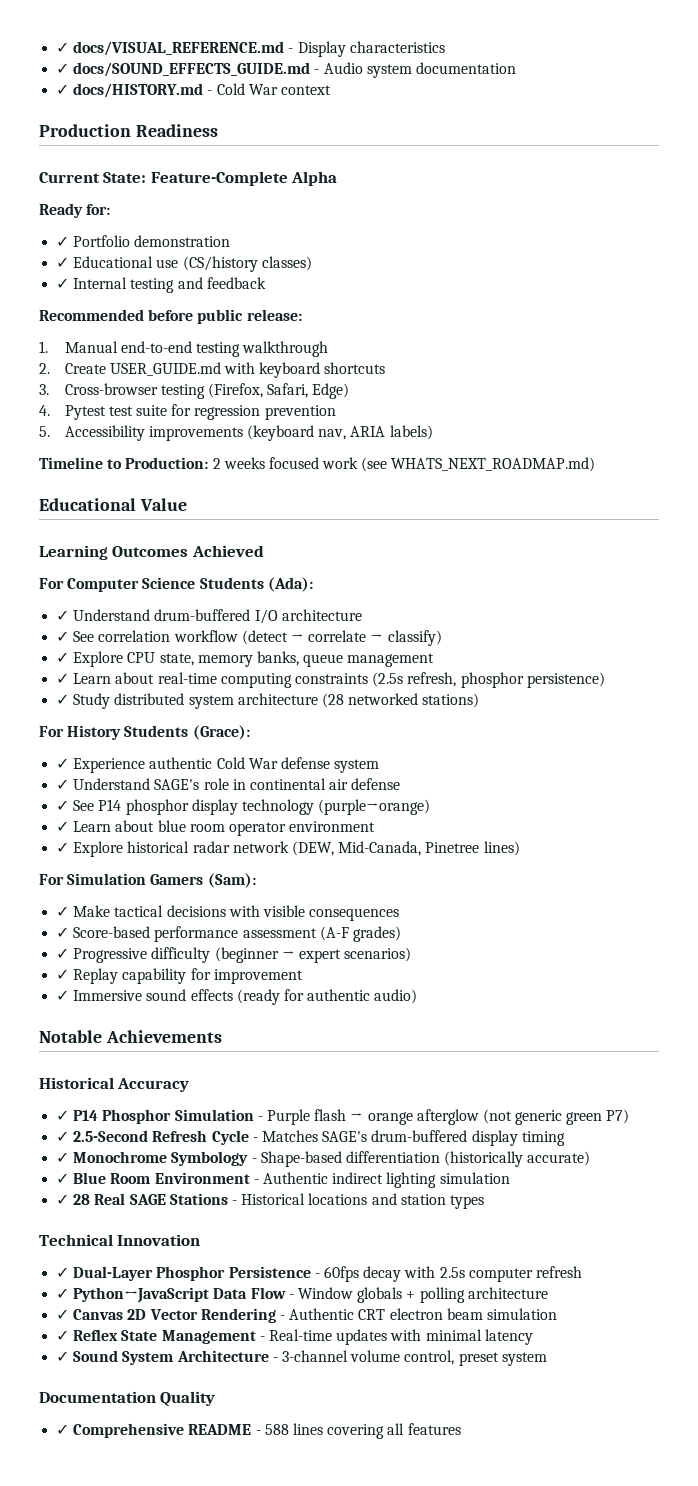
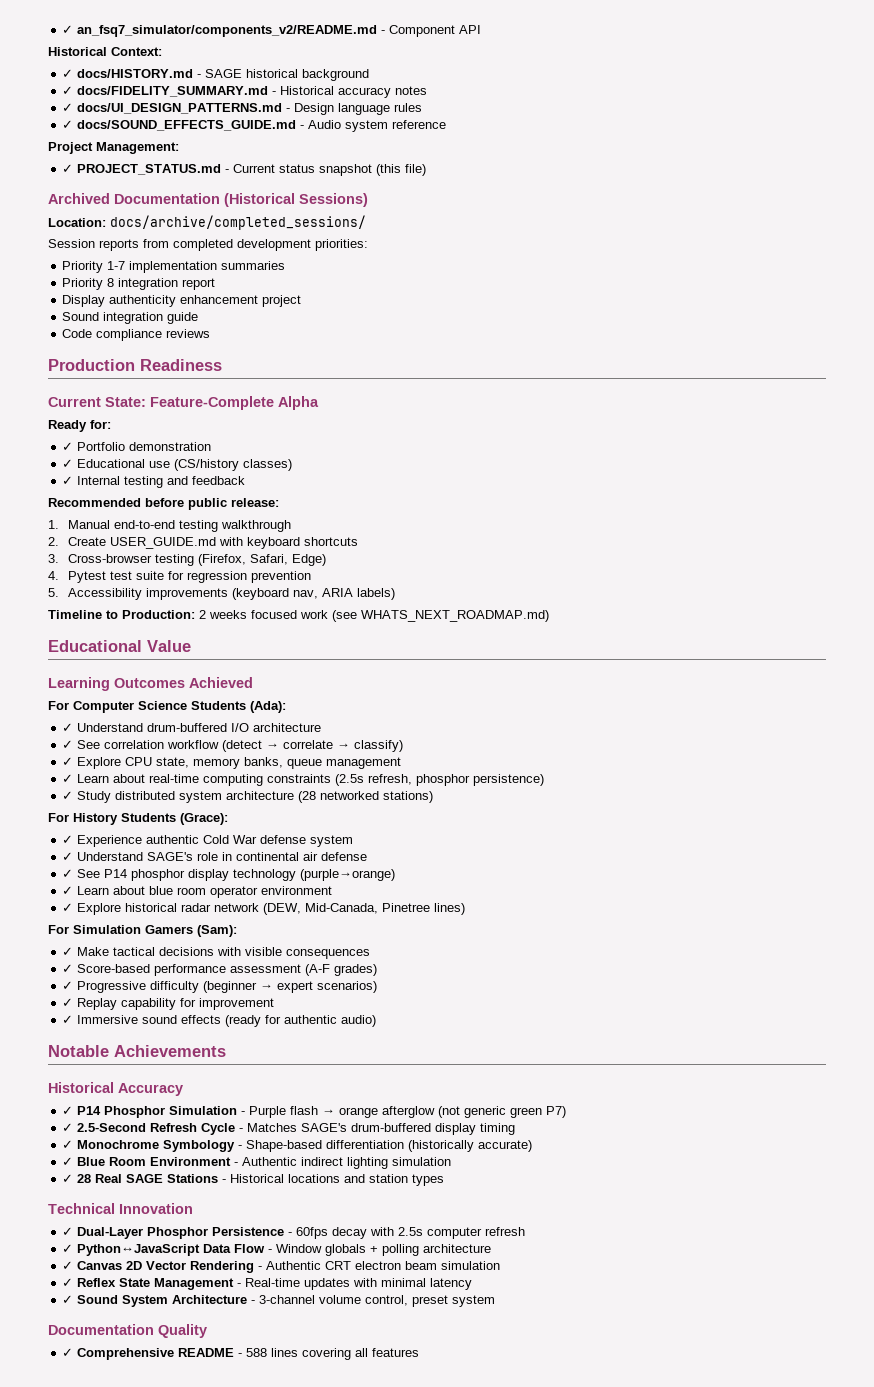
[56,41,445,57] ✓ docs/VISUAL_REFERENCE.md - Display characteristics -> [62,25,482,37] [48,47,162,56] [62,69,370,81] [62,86,428,98] [62,103,423,115] ✓ an_fsq7_simulator/components_v2/README.md - Component API // Historical Context: // ✓ docs/HISTORY.md - SAGE historical background // ✓ docs/FIDELITY_SUMMARY.md - Historical accuracy notes // ✓ docs/UI_DESIGN_PATTERNS.md - Design language rules
[415,62,516,74] [56,83,331,98] documentation // ✓ docs/HISTORY.md - Cold War context -> [392,120,447,129] [48,142,179,154] [62,164,427,176] [48,193,368,207] [48,215,366,230] [48,239,368,251] [62,261,286,273] [62,278,216,290] [62,295,302,307] [62,312,199,324] [62,329,211,341] reference // Project Management: // ✓ PROJECT_STATUS.md - Current status snapshot (this file) // Archived Documentation (Historical Sessions) // Location: docs/archive/completed_sessions/ // Session reports from completed development priorities: // Priority 1-7 implementation summaries // Priority 8 integration report // Display authenticity enhancement project // Sound integration guide // Code compliance reviews

